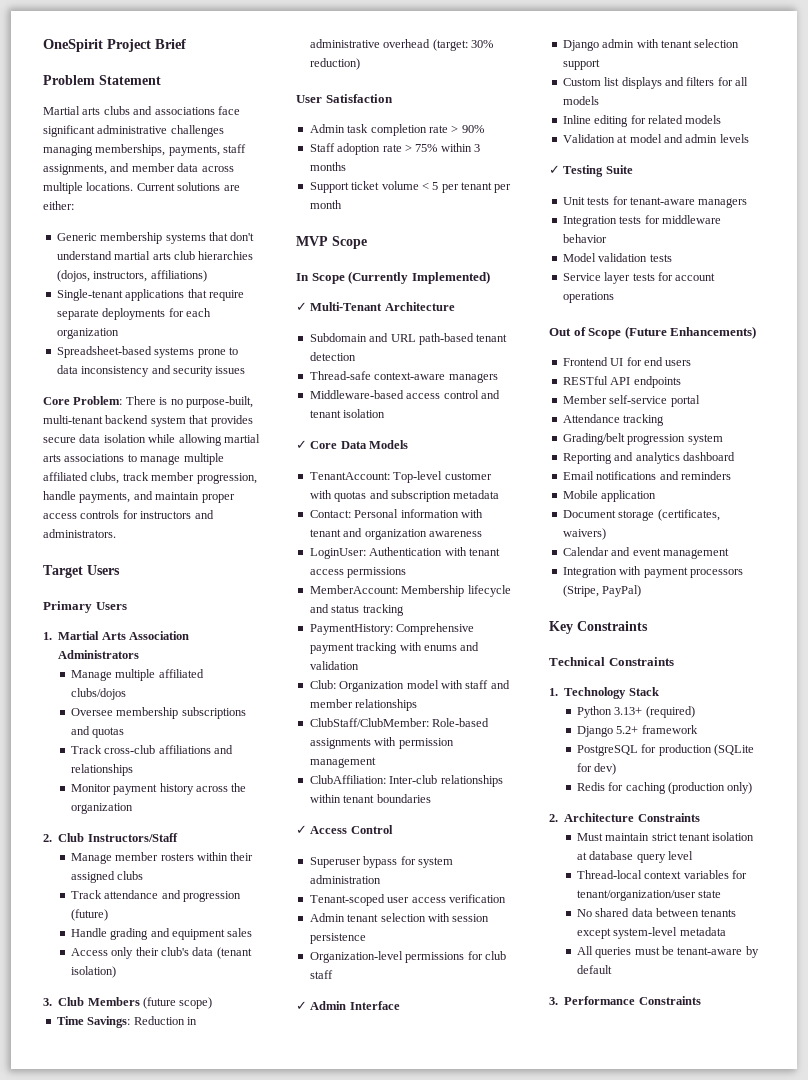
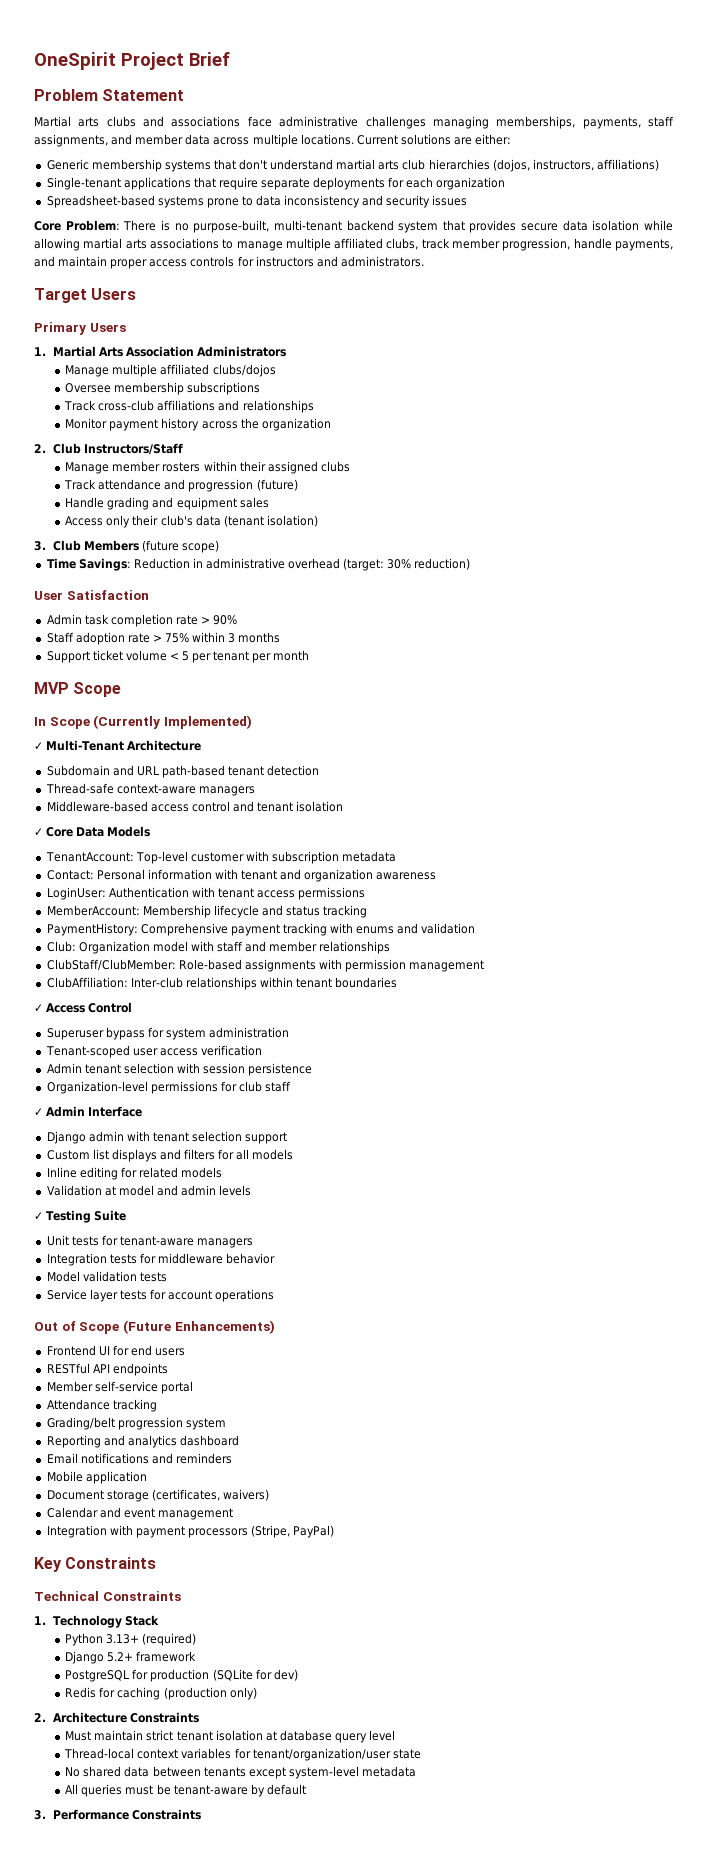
[43,125,95,137] significant -> (272, 121) none
[70,726,125,738] and quotas -> (261, 388) none
[334,490,389,502] quotas and -> (269, 856) none

